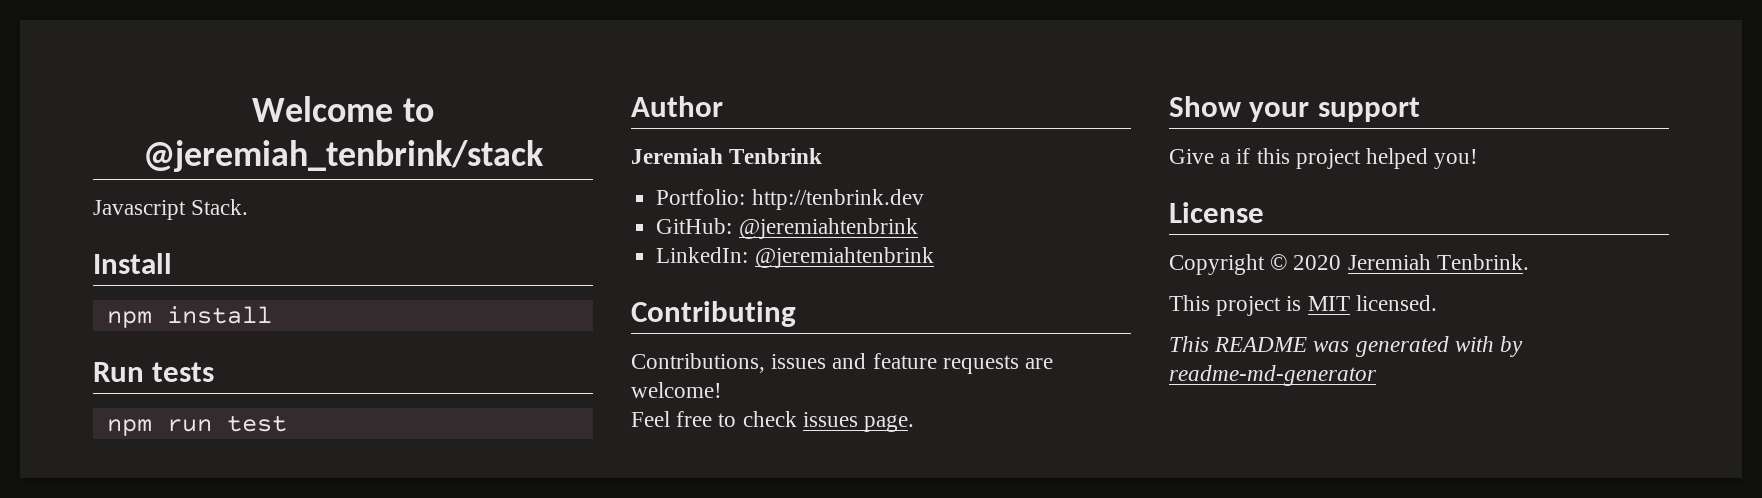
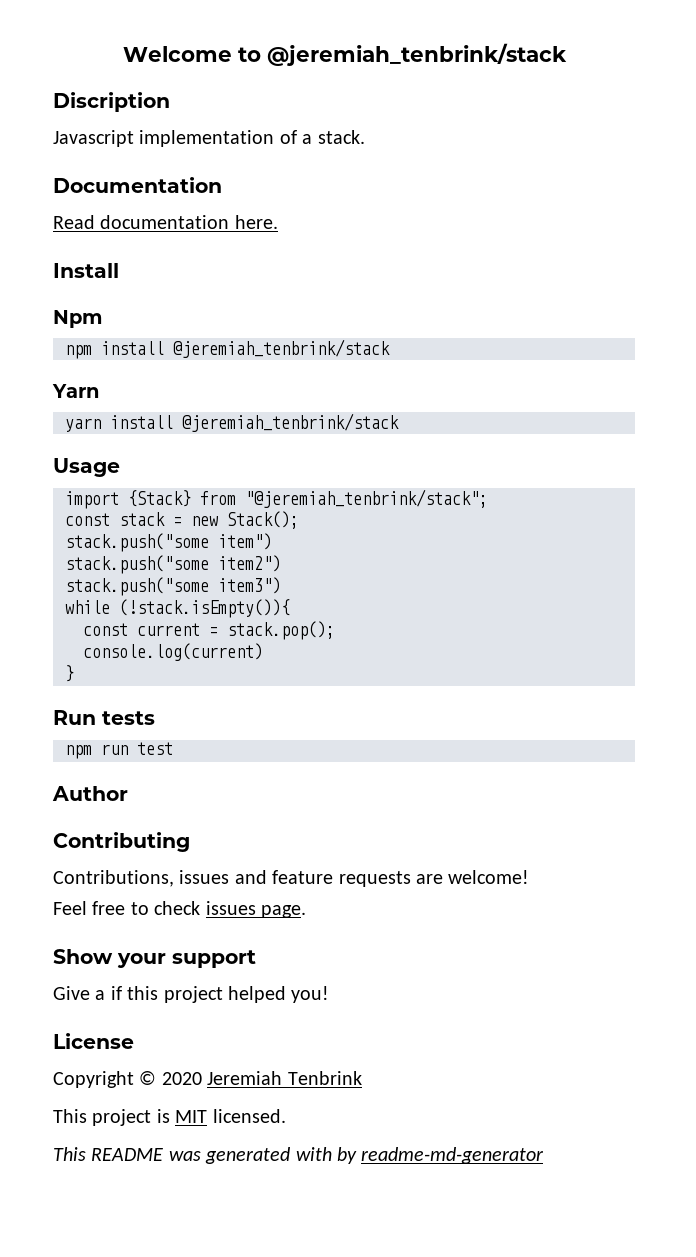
(544, 156) none -> [53,92,170,112] // Discription
[191,199,249,215] Stack. -> [139,130,365,147] [53,177,222,193] [53,215,278,229] implementation of a stack. // Documentation // Read documentation here.
(172, 263) none -> [53,310,102,328] // Npm
(272, 315) none -> [173,339,390,358] [52,384,99,398] [65,413,399,432] [53,458,120,477] [65,489,488,509] [65,511,299,529] [65,533,272,552] [65,555,281,574] [65,577,281,596] [65,599,290,618] [83,621,335,640] [83,643,263,661] [65,665,74,682] @jeremiah_tenbrink/stack // Yarn // yarn install @jeremiah_tenbrink/stack // Usage // import {Stack} from "@jeremiah_tenbrink/stack"; // const stack = new Stack(); // stack.push("some item") // stack.push("some item2") // stack.push("some item3") // while (!stack.isEmpty()){ // const current = stack.pop(); // console.log(current) // }
[631,148,823,164] [656,189,924,210] [656,218,918,239] [656,247,934,268] // Jeremiah Tenbrink // Portfolio: http://tenbrink.dev // GitHub: @jeremiahtenbrink // LinkedIn: @jeremiahtenbrink -> (128, 793) none
[1436,254,1529,270] Tenbrink. -> [287,1071,362,1085] Tenbrink

